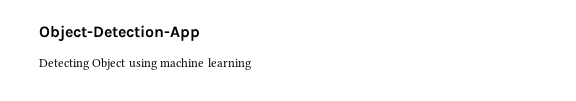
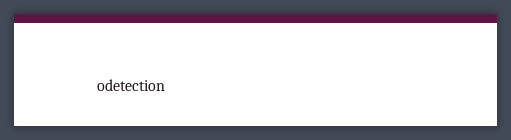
[39,25,200,42] [39,58,251,70] Object-Detection-App // Detecting Object using machine learning -> [97,79,165,91] odetection

